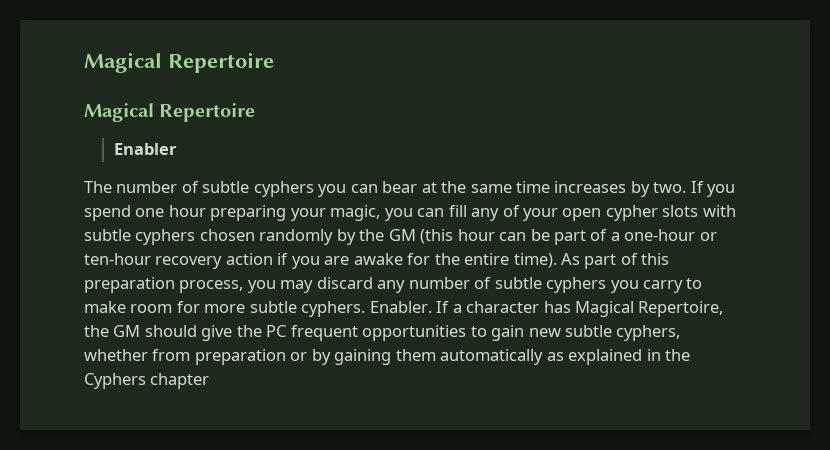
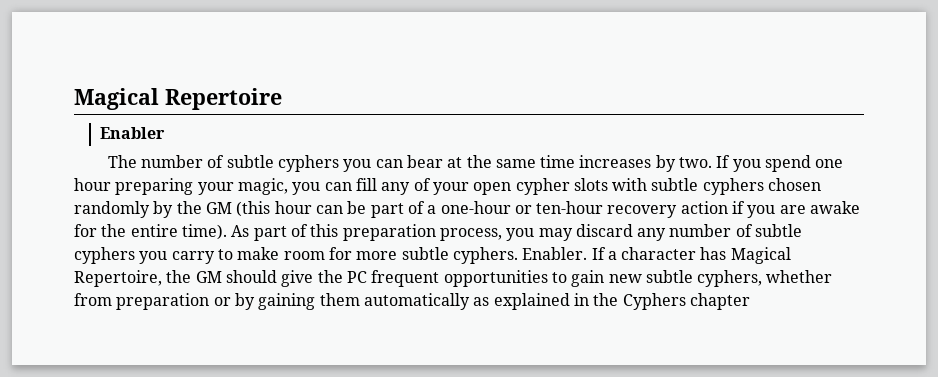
[84,52,274,73] [84,103,256,122] Magical Repertoire // Magical Repertoire -> [74,88,282,110] Magical Repertoire

